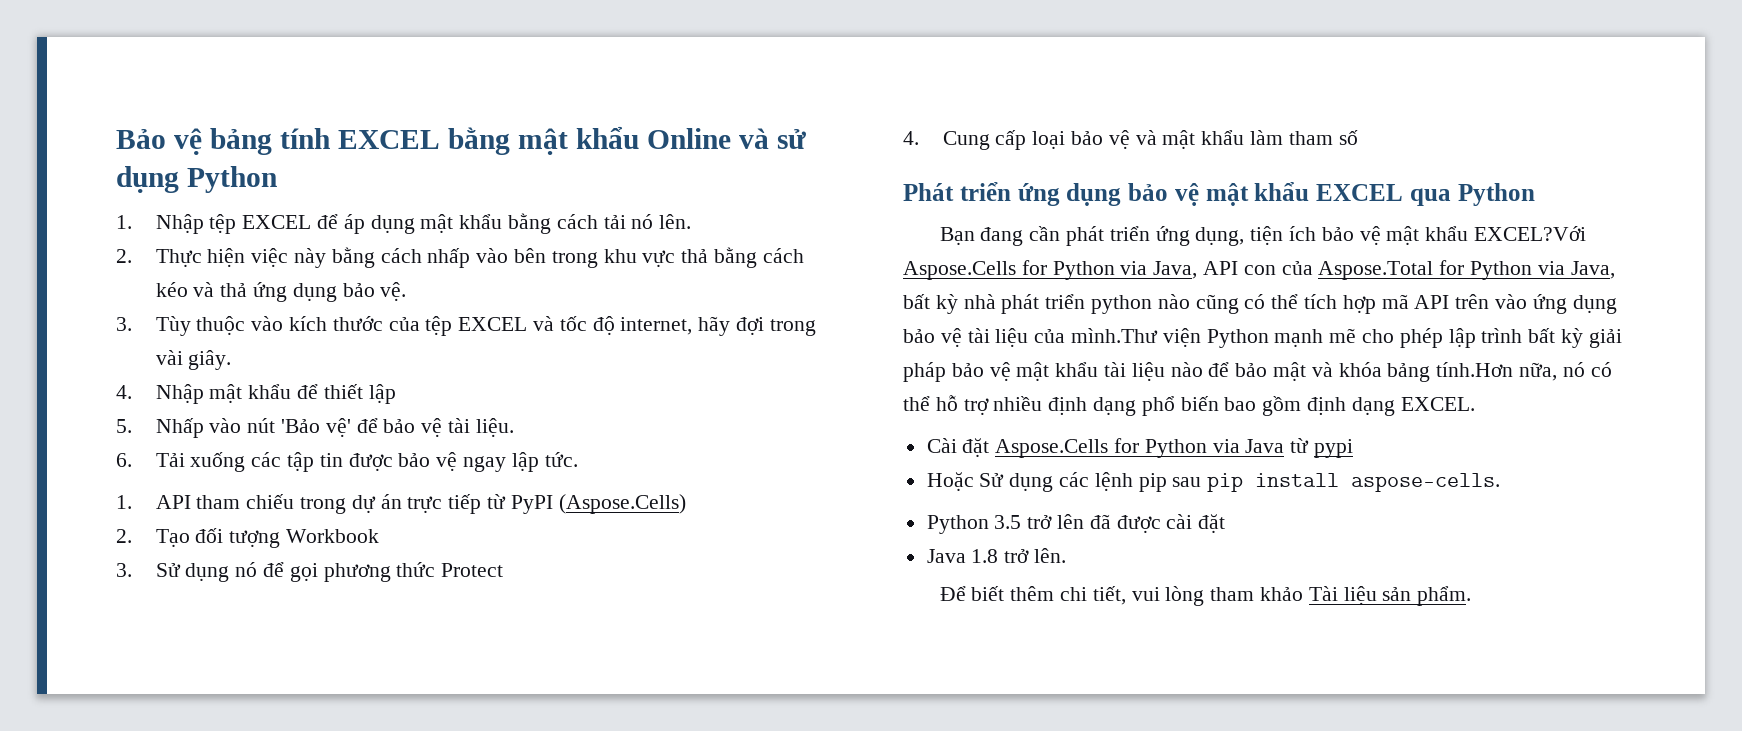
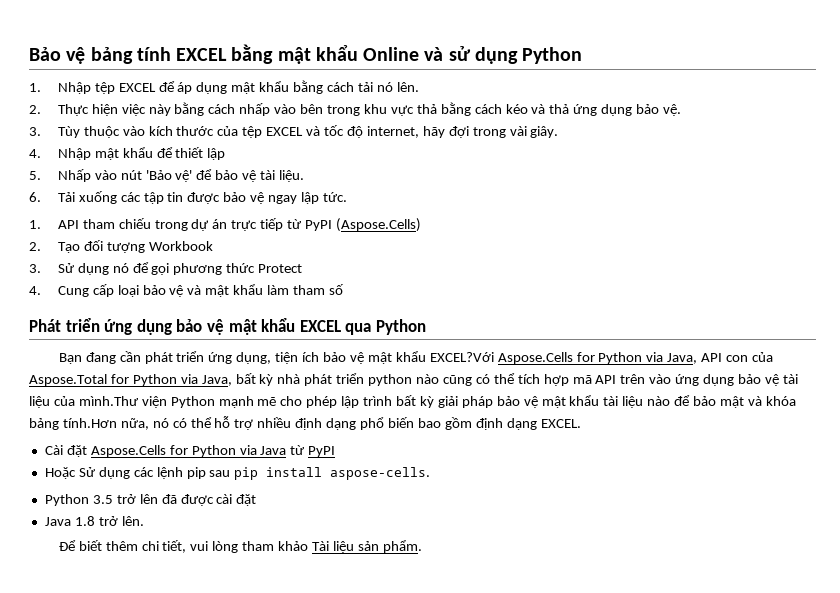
[1314,439,1354,458] pypi -> [308,446,336,457] PyPI

